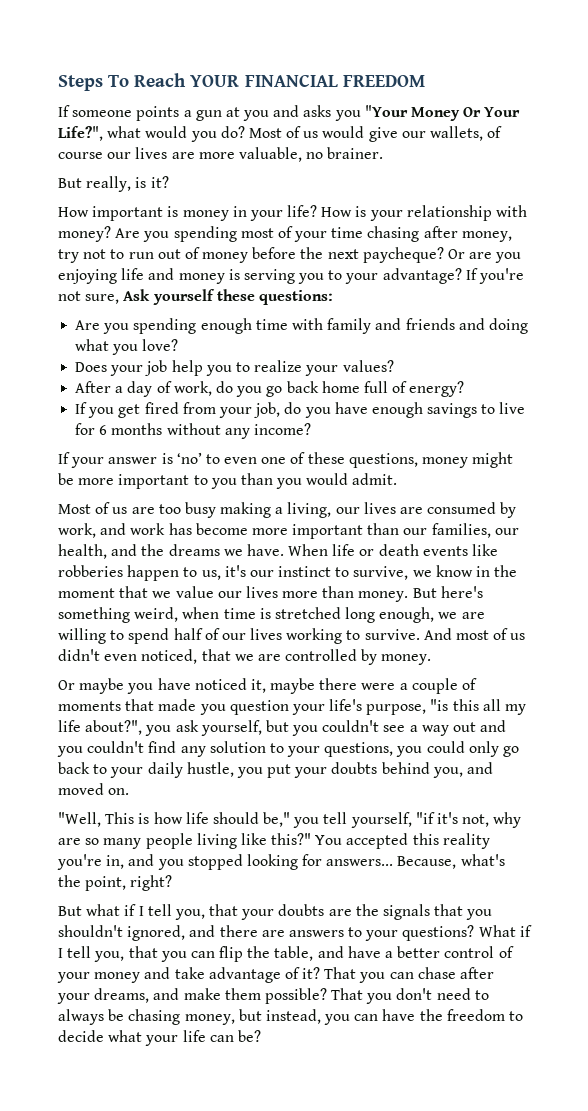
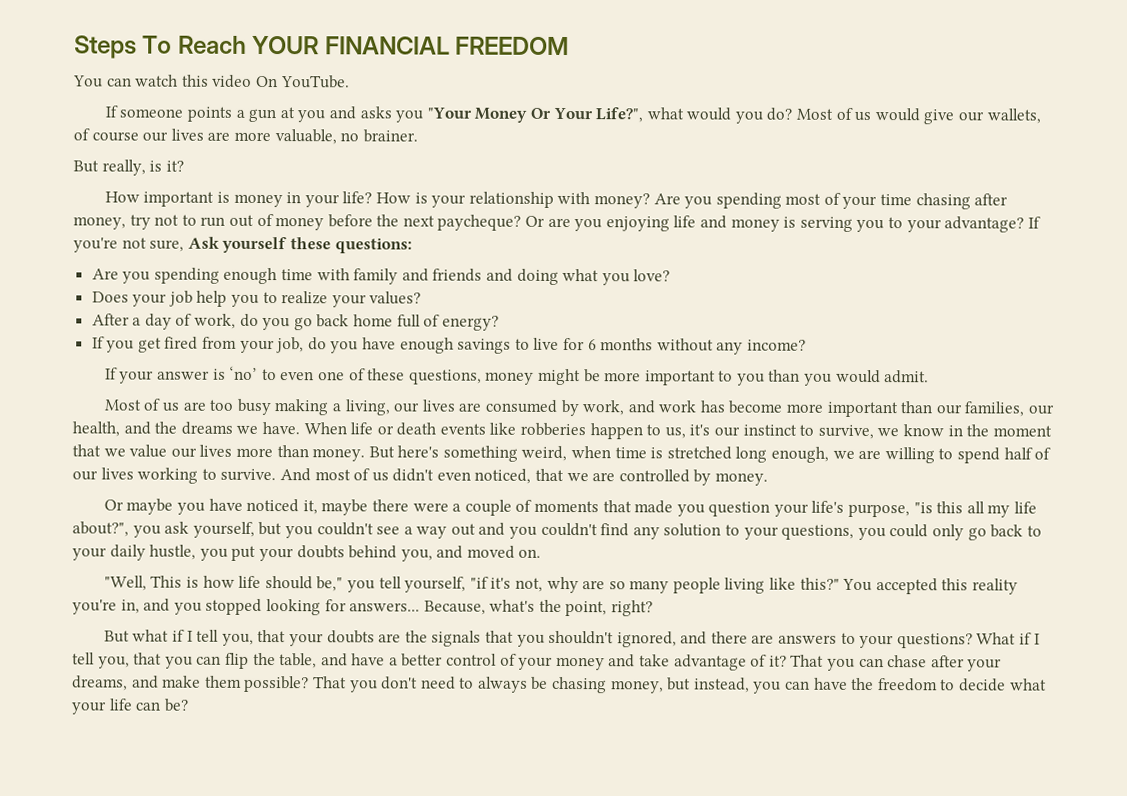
(425, 81) none -> [73,74,350,89] // You can watch this video On YouTube.

